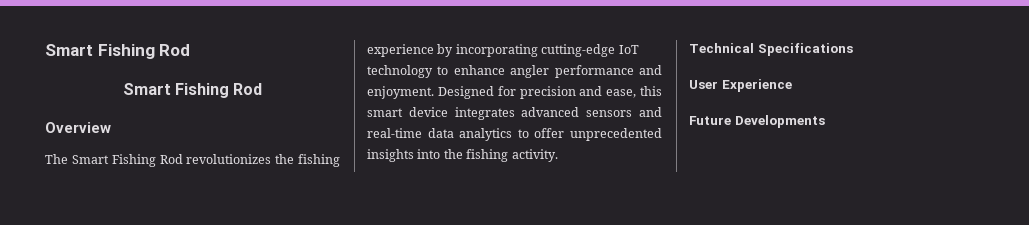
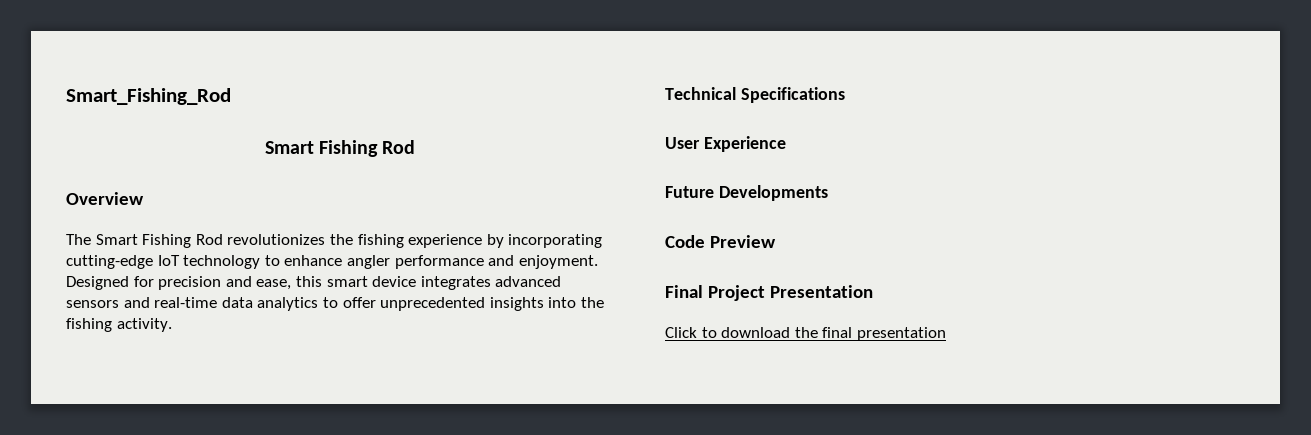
[45,44,191,59] Smart Fishing Rod -> [66,88,231,105] Smart_Fishing_Rod
(825, 121) none -> [665,235,776,248] [665,285,873,301] [665,327,946,341] // Code Preview // Final Project Presentation // Click to download the final presentation

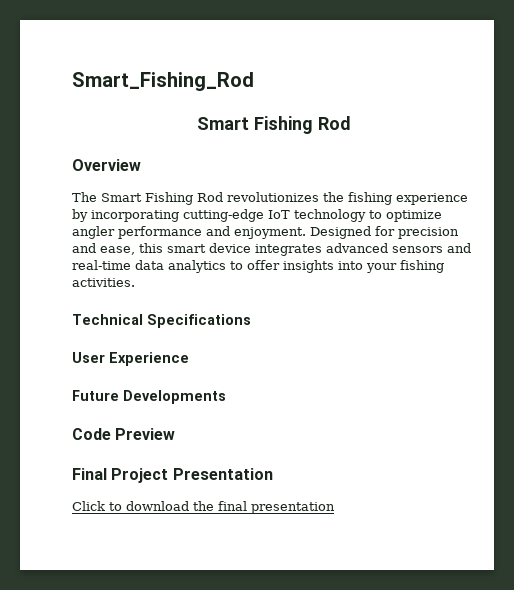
[284,255,343,266] enhance -> [386,210,442,222] optimize
[380,297,486,311] unprecedented -> (280, 265) none
[580,297,604,308] [66,318,172,332] the fishing activity. -> [366,260,444,273] [72,278,135,287] your fishing activities.

